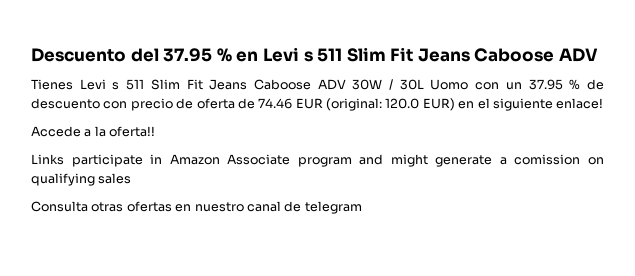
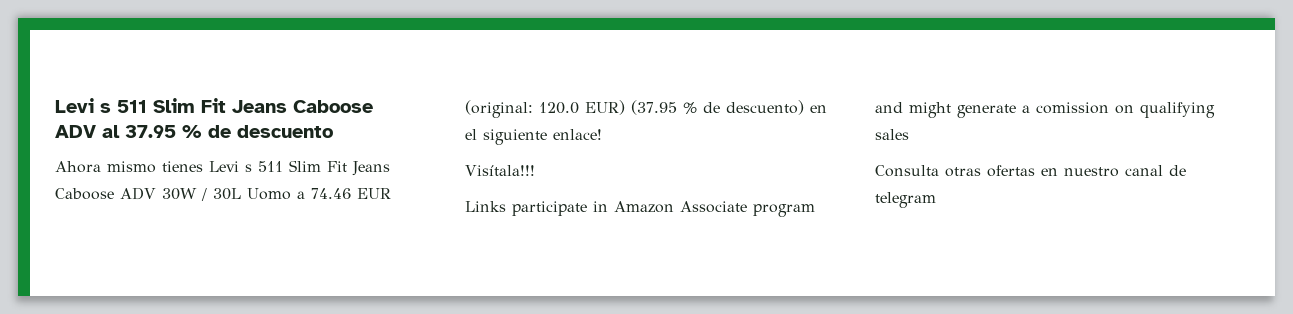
[31,47,599,62] [31,79,73,90] Descuento del 37.95 % en Levi s 511 Slim Fit Jeans Caboose ADV // Tienes -> [55,98,373,113] [55,125,333,138] [55,161,203,173] Levi s 511 Slim Fit Jeans Caboose ADV al 37.95 % de descuento // Ahora mismo tienes
[475,79,604,90] [31,98,255,111] con un 37.95 % de descuento con precio de oferta de -> [297,191,305,199] a
(455, 104) none -> [631,100,804,115] (37.95 % de descuento)
[31,126,156,137] Accede a la oferta!! -> [465,165,535,176] Visítala!!!

